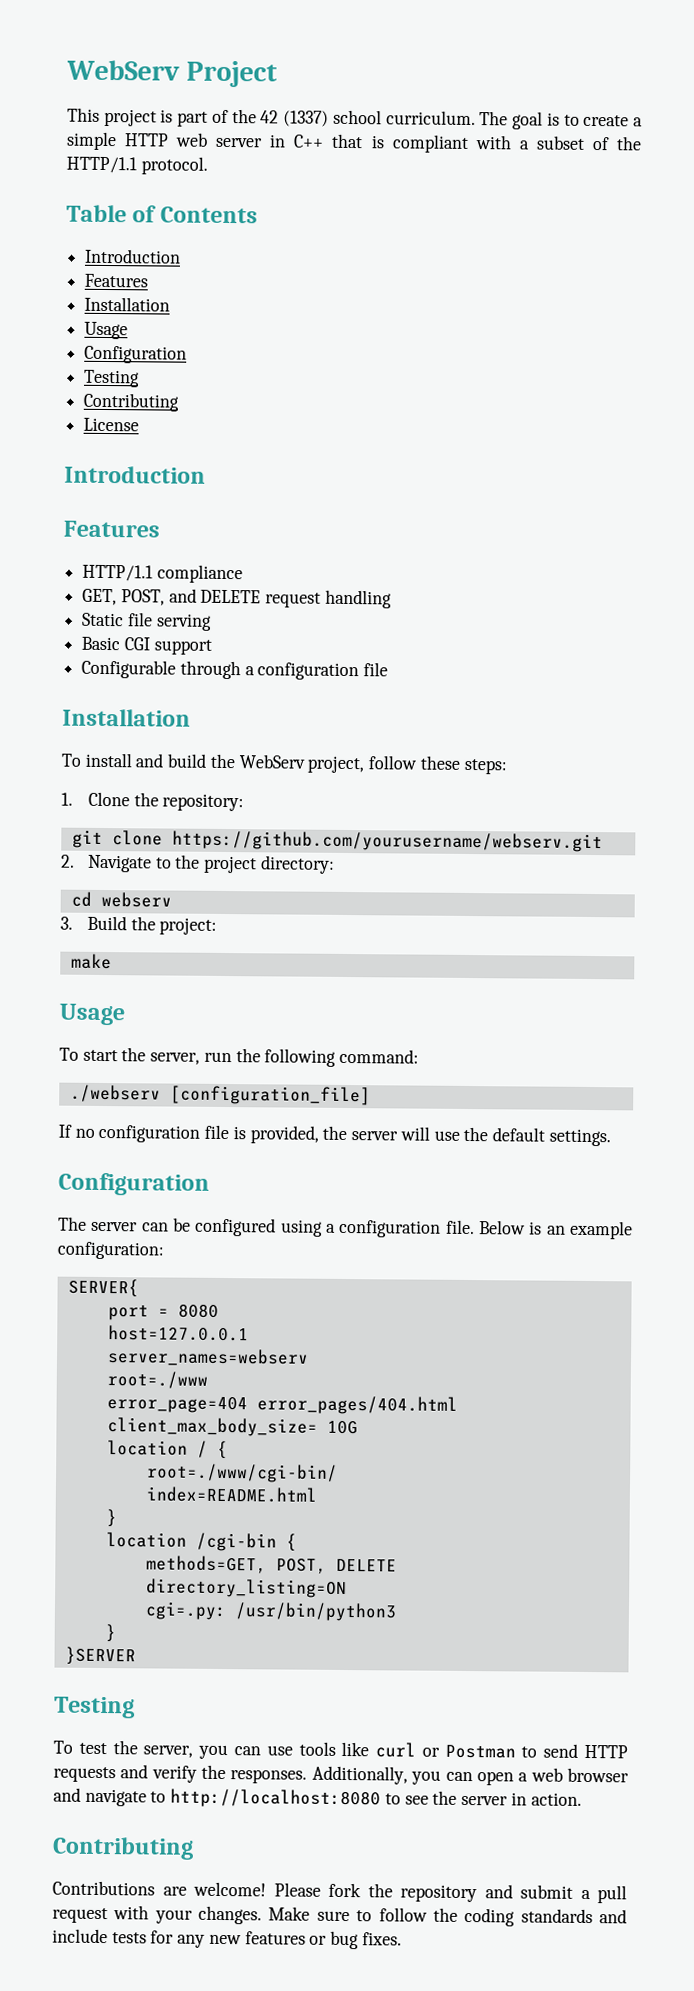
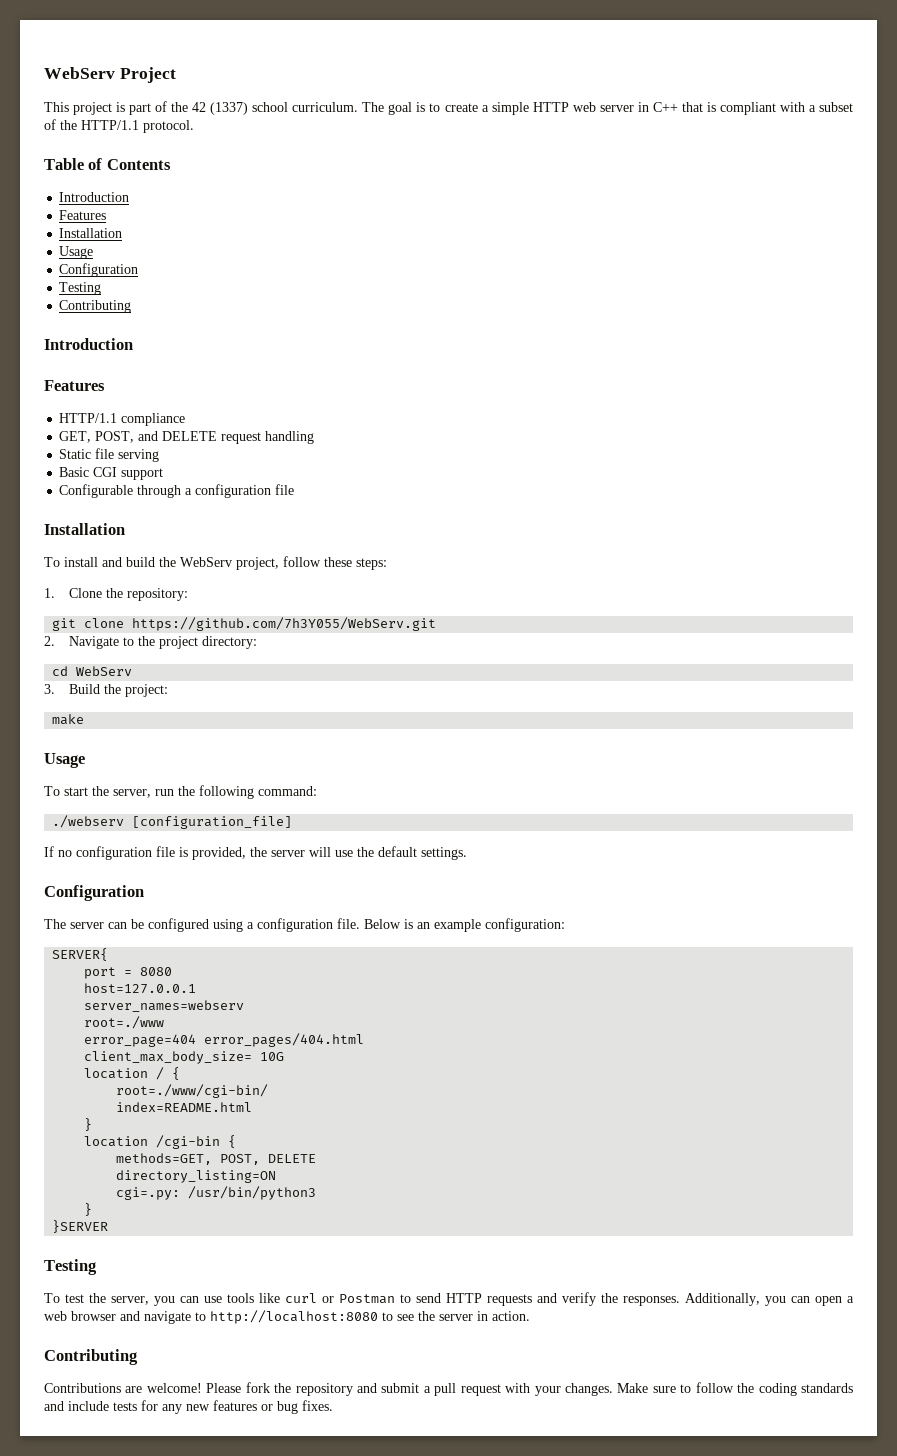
[83,417,140,432] // License -> (132, 306) none
[171,830,603,853] https://github.com/yourusername/webserv.git -> [132,617,437,631] https://github.com/7h3Y055/WebServ.git
[100,891,172,908] webserv -> [76,666,133,676] WebServ

